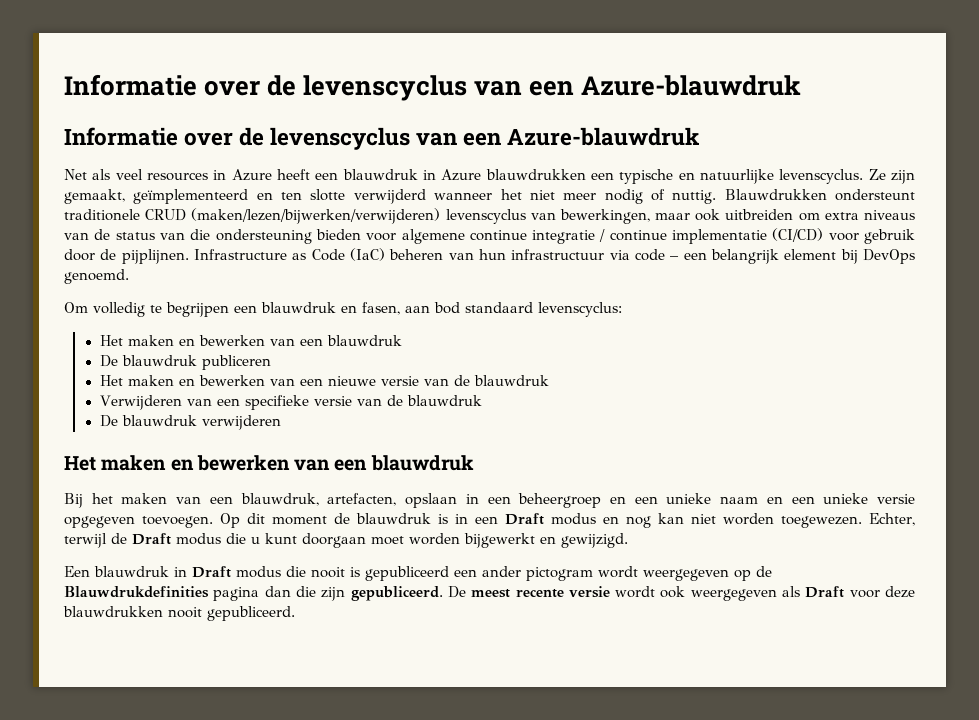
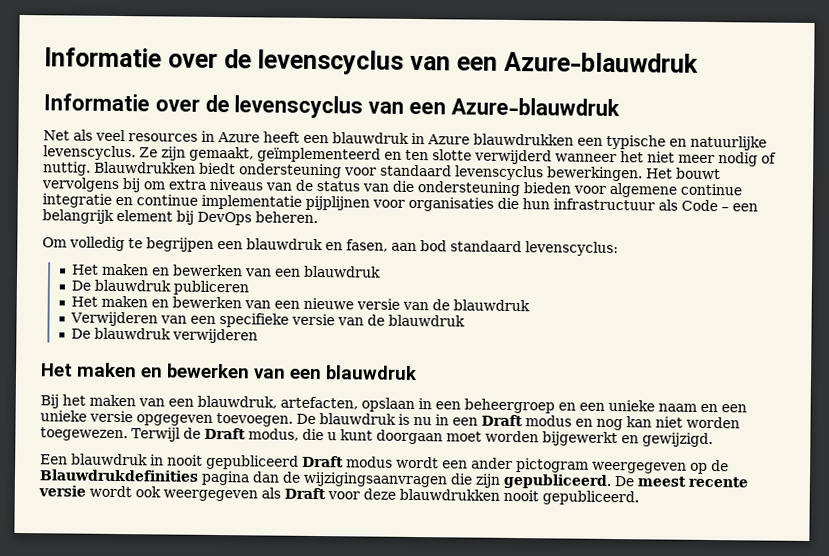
[835,189,915,201] [64,208,794,224] ondersteunt traditionele CRUD (maken/lezen/bijwerken/verwijderen) levenscyclus van bewerkingen, maar ook uitbreiden -> [199,162,721,182] [41,177,140,193] biedt ondersteuning voor standaard levenscyclus bewerkingen. Het bouwt vervolgens bij
[599,229,606,242] / -> [115,196,133,206] en
[772,228,915,244] [64,248,665,264] (CI/CD) voor gebruik door de pijplijnen. Infrastructure as Code (IaC) beheren van hun infrastructuur via code -> [305,195,718,212] pijplijnen voor organisaties die hun infrastructuur als Code
[64,269,129,284] genoemd. -> [255,211,318,224] beheren.
[220,513,350,528] Op dit moment de -> [296,413,316,425] De
(448, 519) none -> [413,416,432,426] nu
[869,513,915,526] [64,533,107,548] Echter, terwijl -> [131,427,181,442] Terwijl
[176,533,221,545] modus -> [247,428,299,441] modus,
[192,566,449,581] Draft modus die nooit is gepubliceerd -> [167,454,439,470] nooit gepubliceerd Draft modus wordt
[598,566,638,578] wordt -> (589, 465) none
(291, 591) none -> [282,471,448,488] de wijzigingsaanvragen

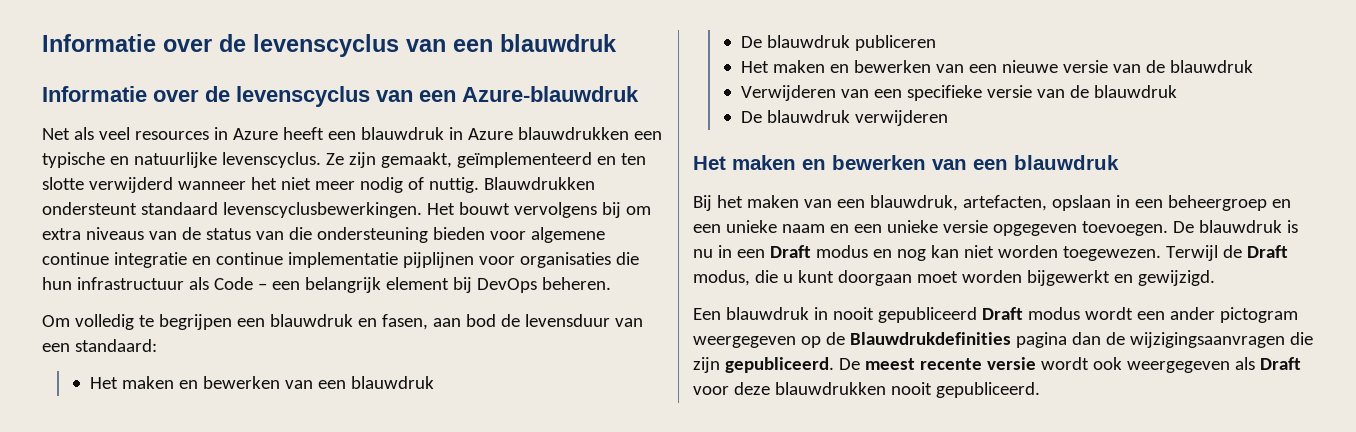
[44,47,699,75] Informatie over de levenscyclus van een Azure-blauwdruk -> [42,34,617,57] Informatie over de levenscyclus van een blauwdruk
[199,162,643,182] biedt ondersteuning voor standaard levenscyclus bewerkingen. -> [42,202,422,218] ondersteunt standaard levenscyclusbewerkingen.
[450,240,619,257] standaard levenscyclus: -> [500,314,643,327] [42,339,157,352] de levensduur van een standaard:

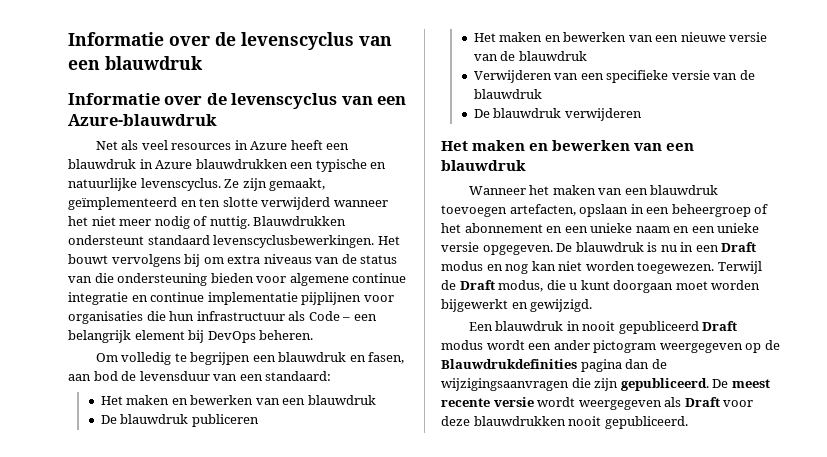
[693,195,712,211] Bij -> [468,186,526,195] Wanneer
[869,195,958,211] blauwdruk, -> [650,185,719,195] [441,205,507,217] blauwdruk toevoegen
(1267, 203) none -> [754,204,769,214] [441,223,543,233] of het abonnement
[992,221,1168,236] opgegeven toevoegen. -> [482,245,553,255] opgegeven.
[1092,357,1122,370] ook -> (576, 402) none

